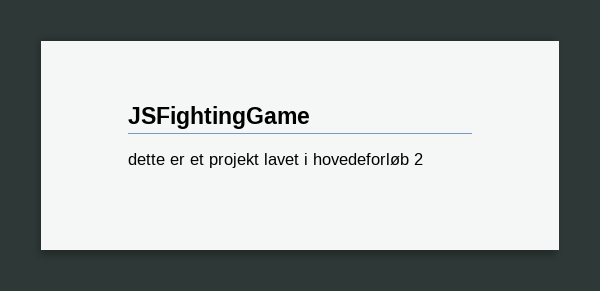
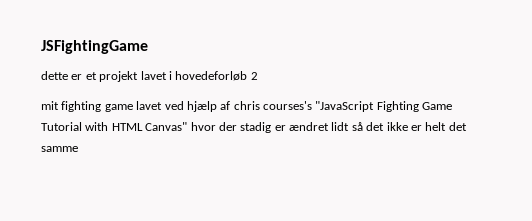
(423, 159) none -> [41,101,453,112] [41,122,467,133] [41,146,78,152] // mit fighting game lavet ved hjælp af chris courses's "JavaScript Fighting Game Tutorial with HTML Canvas" hvor der stadig er ændret lidt så det ikke er helt det samme

